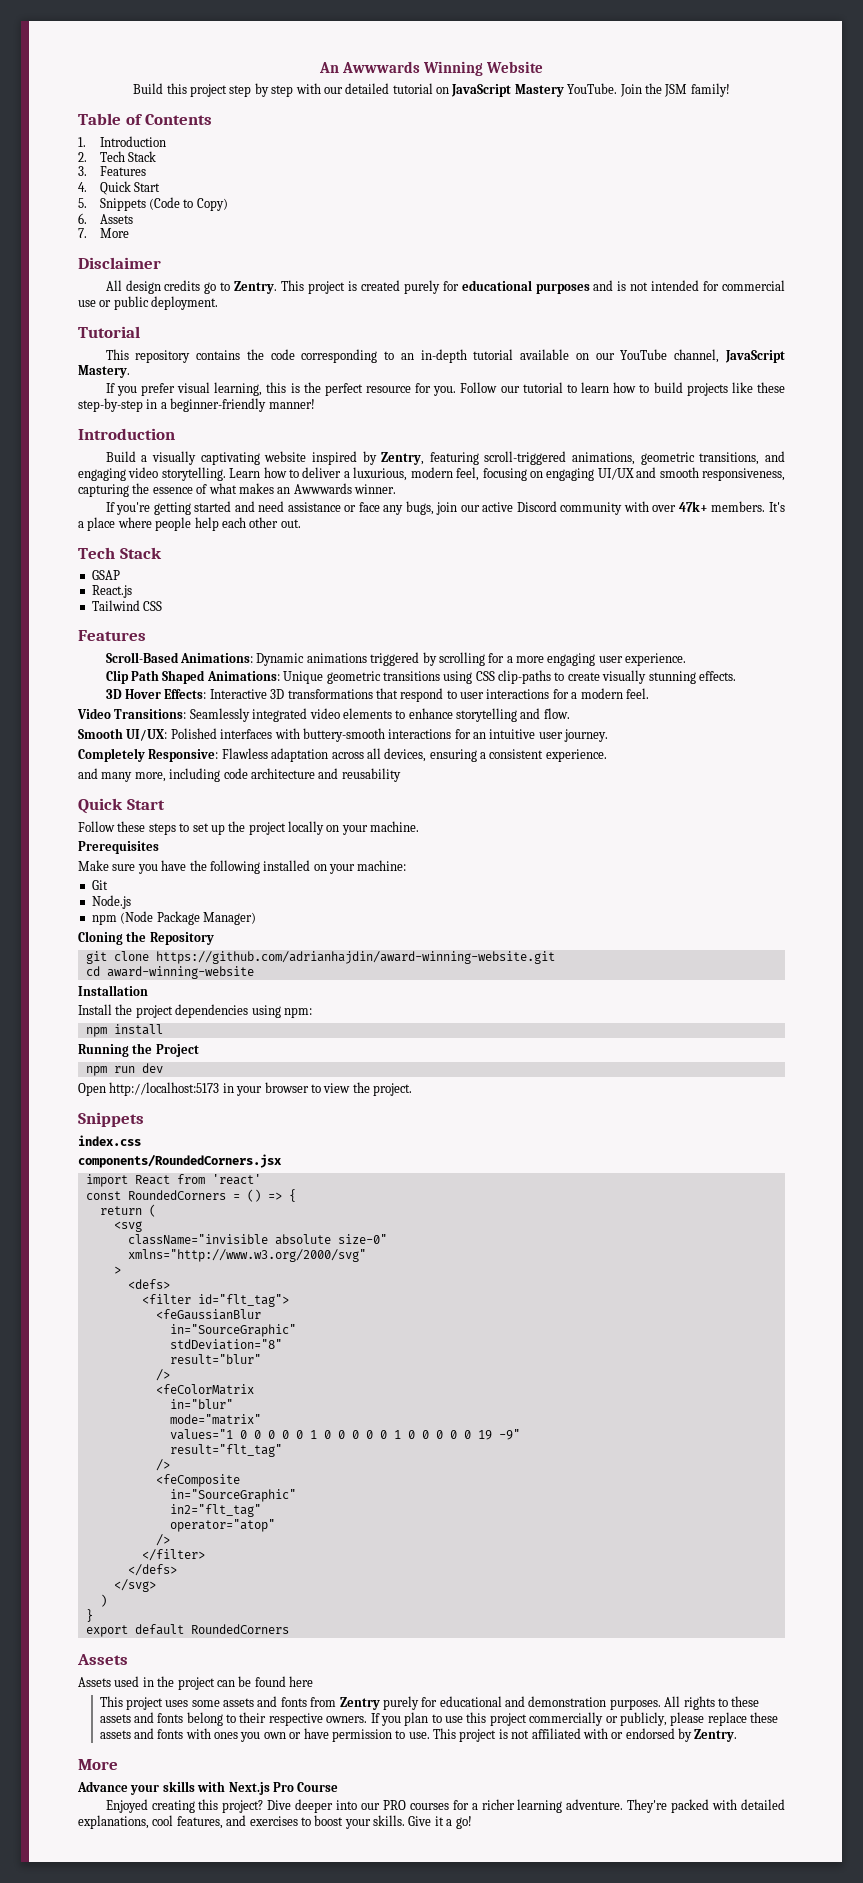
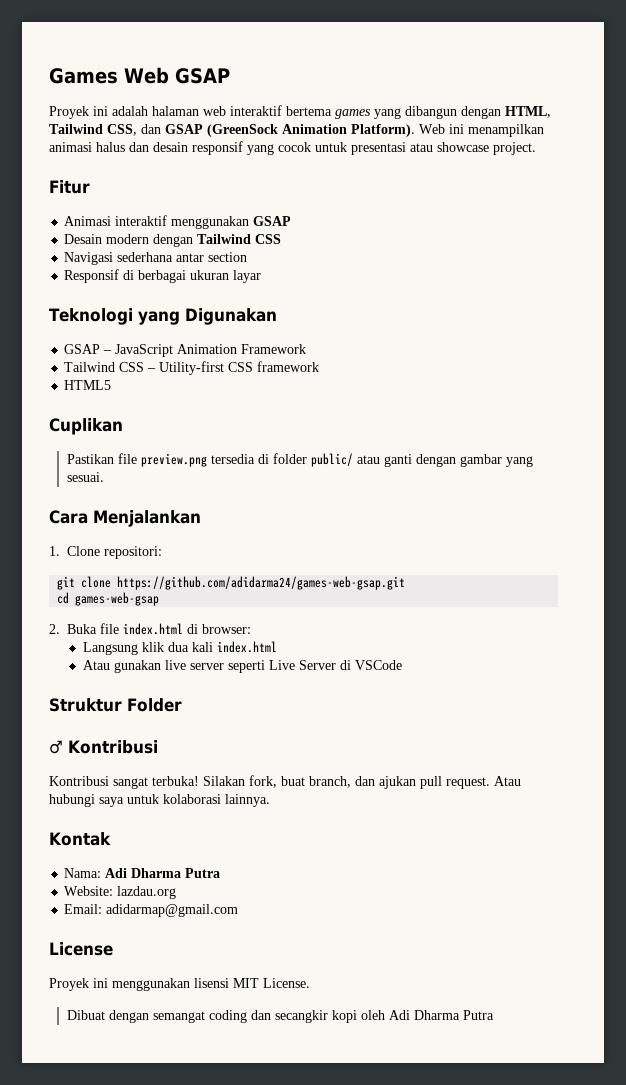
[319,61,543,76] [133,83,730,97] [78,113,213,125] [78,136,166,147] [78,151,156,162] [78,166,146,176] [78,181,160,195] [78,197,228,211] [78,213,133,224] [78,228,129,238] [78,257,161,269] [105,280,786,294] [78,296,219,310] [78,326,140,338] [105,349,786,363] [78,365,130,378] [105,382,786,396] [78,398,315,412] [78,428,175,440] [105,451,786,465] [78,467,785,481] [78,483,396,497] [105,501,786,515] [78,517,301,531] [78,547,162,559] [91,570,120,580] [91,585,132,598] [91,600,163,611] [78,630,146,641] [105,652,687,666] [105,670,736,684] [105,688,649,702] [77,708,570,722] [78,728,609,742] [78,748,607,762] [78,768,401,782] [78,798,165,814] [78,821,420,835] [78,841,159,854] [78,860,407,874] [91,880,108,890] [91,895,131,909] [91,911,256,925] [78,931,214,945] An Awwwards Winning Website // Build this project step by step with our detailed tutorial on JavaScript Mastery YouTube. Join the JSM family! // Table of Contents // 1. Introduction // 2. Tech Stack // 3. Features // 4. Quick Start // 5. Snippets (Code to Copy) // 6. Assets // 7. More // Disclaimer // All design credits go to Zentry. This project is created purely for educational purposes and is not intended for commercial use or public deployment. // Tutorial // This repository contains the code corresponding to an in-depth tutorial available on our YouTube channel, JavaScript Mastery. // If you prefer visual learning, this is the perfect resource for you. Follow our tutorial to learn how to build projects like these step-by-step in a beginner-friendly manner! // Introduction // Build a visually captivating website inspired by Zentry, featuring scroll-triggered animations, geometric transitions, and engaging video storytelling. Learn how to deliver a luxurious, modern feel, focusing on engaging UI/UX and smooth responsiveness, capturing the essence of what makes an Awwwards winner. // If you're getting started and need assistance or face any bugs, join our active Discord community with over 47k+ members. It's a place where people help each other out. // Tech Stack // GSAP // React.js // Tailwind CSS // Features // Scroll-Based Animations: Dynamic animations triggered by scrolling for a more engaging user experience. // Clip Path Shaped Animations: Unique geometric transitions using CSS clip-paths to create visually stunning effects. // 3D Hover Effects: Interactive 3D transformations that respond to user interactions for a modern feel. // Video Transitions: Seamlessly integrated video elements to enhance storytelling and flow. // Smooth UI/UX: Polished interfaces with buttery-smooth interactions for an intuitive user journey. // Completely Responsive: Flawless adaptation across all devices, ensuring a consistent experience. // and many more, including code architecture and reusability // Quick Start // Follow these steps to set up the project locally on your machine. // Prerequisites // Make sure you have the following installed on your machine: // Git // Node.js // npm (Node Package Manager) // Cloning the Repository -> [49,67,230,84] [49,105,551,119] [49,124,544,137] [49,141,536,155] [49,180,90,194] [64,215,292,229] [64,234,282,247] [64,252,248,265] [64,269,262,283] [49,308,277,325] [64,344,307,357] [64,361,320,375] [64,380,112,390] [49,418,123,435] [67,453,534,467] [67,472,105,482] [49,510,201,527] [49,546,163,559] Games Web GSAP // Proyek ini adalah halaman web interaktif bertema games yang dibangun dengan HTML, Tailwind CSS, dan GSAP (GreenSock Animation Platform). Web ini menampilkan animasi halus dan desain responsif yang cocok untuk presentasi atau showcase project. // Fitur // Animasi interaktif menggunakan GSAP // Desain modern dengan Tailwind CSS // Navigasi sederhana antar section // Responsif di berbagai ukuran layar // Teknologi yang Digunakan // GSAP – JavaScript Animation Framework // Tailwind CSS – Utility-first CSS framework // HTML5 // Cuplikan // Pastikan file preview.png tersedia di folder public/ atau ganti dengan gambar yang sesuai. // Cara Menjalankan // 1. Clone repositori:
[155,951,555,964] https://github.com/adrianhajdin/award-winning-website.git -> [117,576,406,590] https://github.com/adidarma24/games-web-gsap.git
[106,966,254,979] [78,985,148,996] [78,1004,312,1018] [85,1024,163,1037] [78,1043,199,1057] [85,1063,163,1076] [78,1082,412,1096] [78,1112,144,1127] [78,1135,141,1146] [78,1154,282,1168] [85,1174,261,1187] [85,1189,296,1202] [99,1204,156,1217] [113,1221,142,1232] [127,1234,387,1245] [127,1249,366,1262] [113,1266,121,1274] [127,1279,170,1289] [141,1294,289,1307] [155,1309,261,1320] [169,1324,296,1337] [169,1339,282,1350] [169,1354,261,1364] [155,1369,170,1381] [155,1384,254,1395] [169,1399,233,1409] [169,1414,261,1425] [169,1429,520,1440] [169,1444,282,1457] [155,1459,170,1471] [155,1474,240,1487] [169,1489,296,1502] [169,1504,261,1517] [169,1519,275,1532] [155,1534,170,1546] [141,1549,205,1561] [127,1564,177,1576] [113,1579,156,1592] [99,1594,107,1607] [85,1609,93,1622] [85,1624,289,1637] [77,1654,128,1665] [78,1676,313,1690] [99,1696,760,1710] [99,1712,779,1726] [99,1728,738,1742] [78,1759,118,1770] [77,1781,339,1795] [105,1799,785,1813] [78,1815,472,1829] award-winning-website // Installation // Install the project dependencies using npm: // npm install // Running the Project // npm run dev // Open http://localhost:5173 in your browser to view the project. // Snippets // index.css // components/RoundedCorners.jsx // import React from 'react' // const RoundedCorners = () => { // return ( // <svg // className="invisible absolute size-0" // xmlns="http://www.w3.org/2000/svg" // > // <defs> // <filter id="flt_tag"> // <feGaussianBlur // in="SourceGraphic" // stdDeviation="8" // result="blur" // /> // <feColorMatrix // in="blur" // mode="matrix" // values="1 0 0 0 0 0 1 0 0 0 0 0 1 0 0 0 0 0 19 -9" // result="flt_tag" // /> // <feComposite // in="SourceGraphic" // in2="flt_tag" // operator="atop" // /> // </filter> // </defs> // </svg> // ) // } // export default RoundedCorners // Assets // Assets used in the project can be found here // This project uses some assets and fonts from Zentry purely for educational and demonstration purposes. All rights to these assets and fonts belong to their respective owners. If you plan to use this project commercially or publicly, please replace these assets and fonts with ones you own or have permission to use. This project is not affiliated with or endorsed by Zentry. // More // Advance your skills with Next.js Pro Course // Enjoyed creating this project? Dive deeper into our PRO courses for a richer learning adventure. They're packed with detailed explanations, cool features, and exercises to boost your skills. Give it a go! -> [75,592,160,606] [49,623,252,635] [82,641,277,655] [82,660,402,673] [49,698,182,712] [49,740,158,754] [49,775,521,789] [49,794,270,807] [49,832,111,846] [64,868,221,878] [64,886,177,899] [64,904,239,917] [49,942,113,956] [49,978,310,991] [67,1010,495,1023] games-web-gsap // 2. Buka file index.html di browser: // Langsung klik dua kali index.html // Atau gunakan live server seperti Live Server di VSCode // Struktur Folder // ♂ Kontribusi // Kontribusi sangat terbuka! Silakan fork, buat branch, dan ajukan pull request. Atau hubungi saya untuk kolaborasi lainnya. // Kontak // Nama: Adi Dharma Putra // Website: lazdau.org // Email: adidarmap@gmail.com // License // Proyek ini menggunakan lisensi MIT License. // Dibuat dengan semangat coding dan secangkir kopi oleh Adi Dharma Putra

